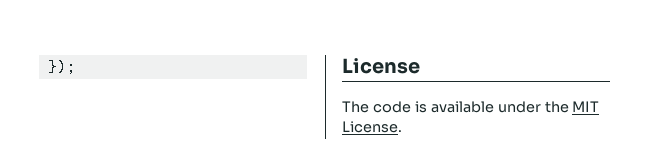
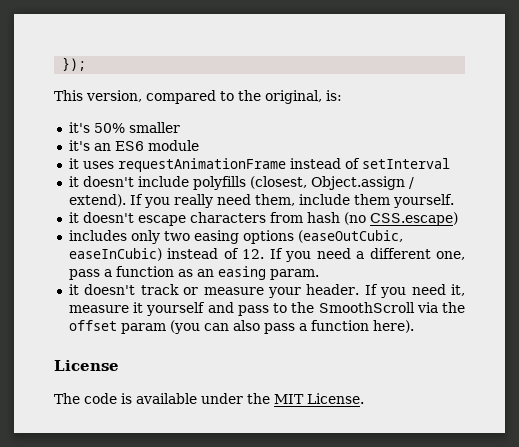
(76, 67) none -> [54,90,342,104] [68,122,180,133] [68,140,199,151] [68,158,450,172] [68,176,414,190] [68,194,454,208] [68,212,458,226] [68,230,403,244] [68,248,465,262] [68,266,319,280] [68,284,465,298] [68,302,465,316] [68,320,414,334] // This version, compared to the original, is: // it's 50% smaller // it's an ES6 module // it uses requestAnimationFrame instead of setInterval // it doesn't include polyfills (closest, Object.assign / extend). If you really need them, include them yourself. // it doesn't escape characters from hash (no CSS.escape) // includes only two easing options (easeOutCubic, easeInCubic) instead of 12. If you need a different one, pass a function as an easing param. // it doesn't track or measure your header. If you need it, measure it yourself and pass to the SmoothScroll via the offset param (you can also pass a function here).

